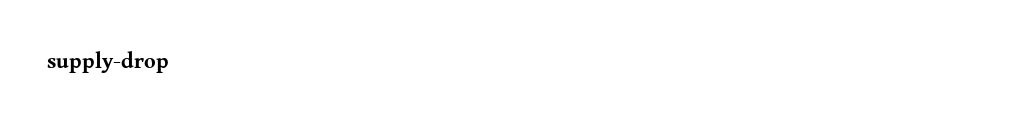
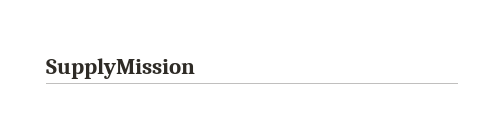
[47,51,169,73] supply-drop -> [46,58,195,79] SupplyMission

